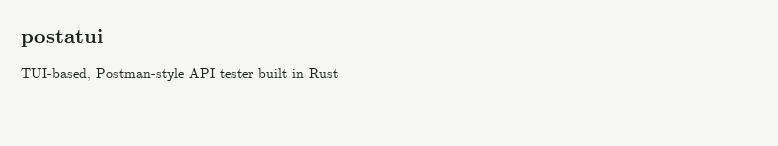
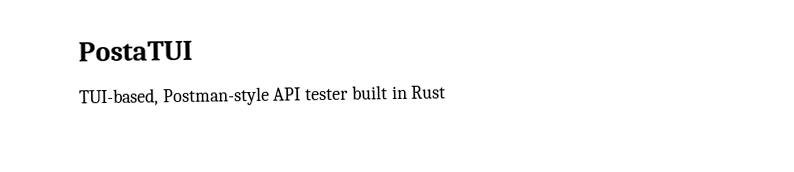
[21,29,103,47] postatui -> [78,40,193,62] PostaTUI

